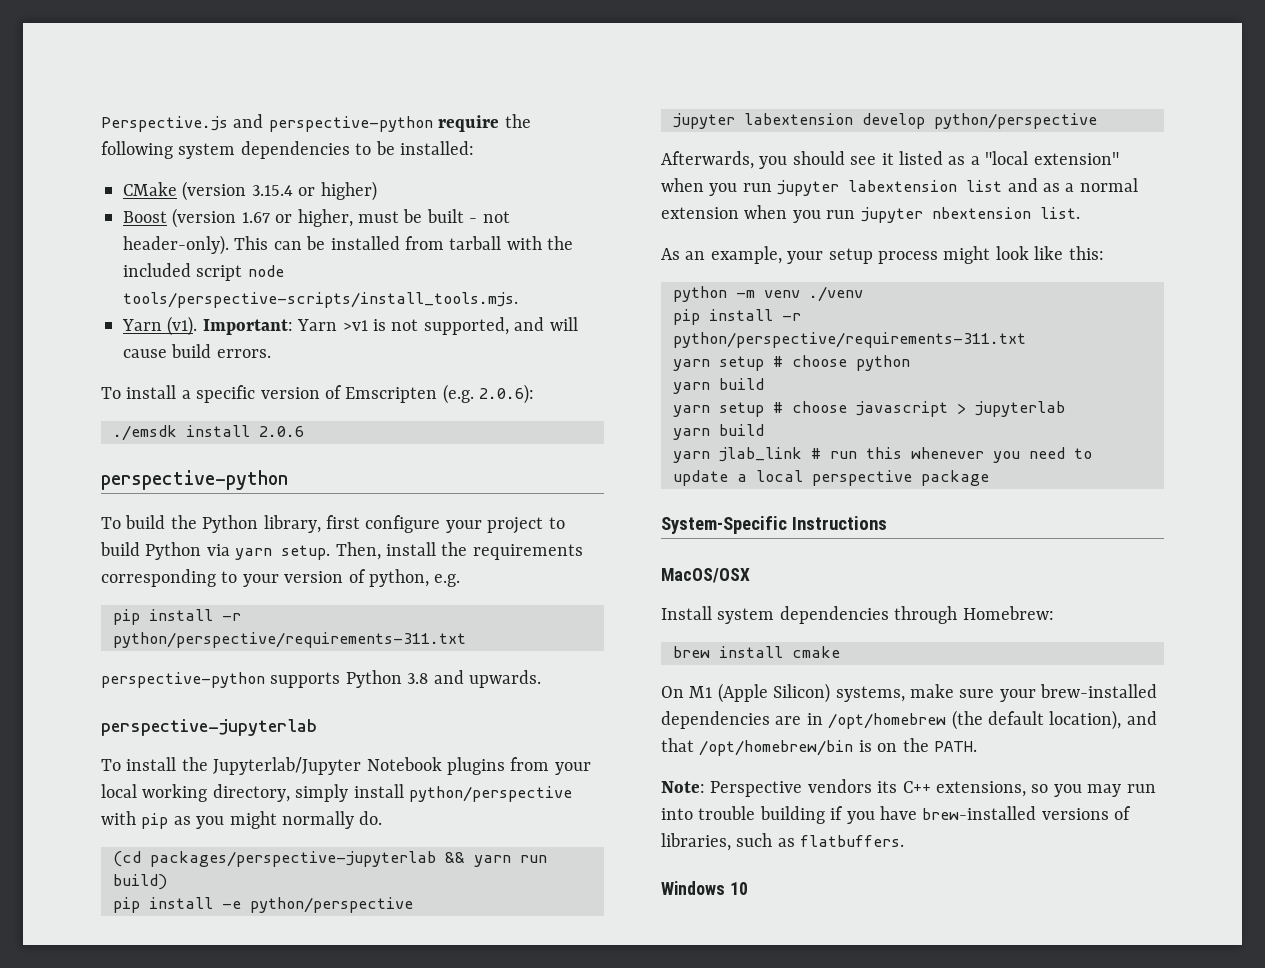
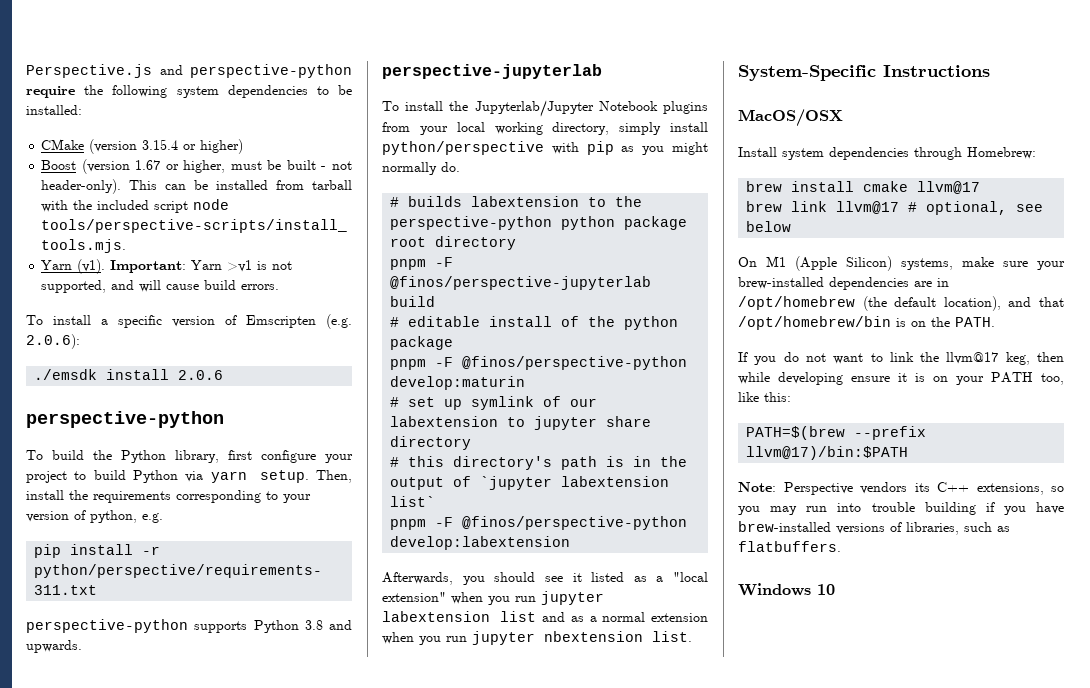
[113,851,547,867] [113,874,167,890] [113,897,413,913] [673,113,1097,129] (cd packages/perspective-jupyterlab && yarn run build) // pip install -e python/perspective // jupyter labextension develop python/perspective -> [390,196,643,207] [390,216,688,230] [390,236,517,250] [390,257,454,270] [390,276,652,290] [390,296,436,307] [390,316,679,330] [390,336,454,350] [390,356,688,370] [390,376,526,390] [390,396,598,410] [390,416,652,430] [390,436,472,450] [390,456,688,470] [390,476,670,490] [390,496,436,507] [390,516,688,530] [390,536,571,550] # builds labextension to the perspective-python python package root directory // pnpm -F @finos/perspective-jupyterlab build // # editable install of the python package // pnpm -F @finos/perspective-python develop:maturin // # set up symlink of our labextension to jupyter share directory // # this directory's path is in the output of `jupyter labextension list` // pnpm -F @finos/perspective-python develop:labextension
[661,246,1104,264] [673,286,863,302] [673,309,801,325] [673,332,1026,348] [673,355,910,371] [673,378,764,394] [673,401,1065,417] [673,424,764,440] [673,447,1092,463] [673,470,989,486] // As an example, your setup process might look like this: // python -m venv ./venv // pip install -r python/perspective/requirements-311.txt // yarn setup # choose python // yarn build // yarn setup # choose javascript > jupyterlab // yarn build // yarn jlab_link # run this whenever you need to update a local perspective package -> (692, 636) none
(840, 652) none -> [917,181,981,194] [746,201,1044,215] [746,221,792,232] llvm@17 // brew link llvm@17 # optional, see below
(977, 746) none -> [738,352,1064,365] [738,372,1064,385] [738,392,791,402] [746,426,927,440] [746,446,909,460] // If you do not want to link the llvm@17 keg, then while developing ensure it is on your PATH too, like this: // PATH=$(brew --prefix llvm@17)/bin:$PATH

